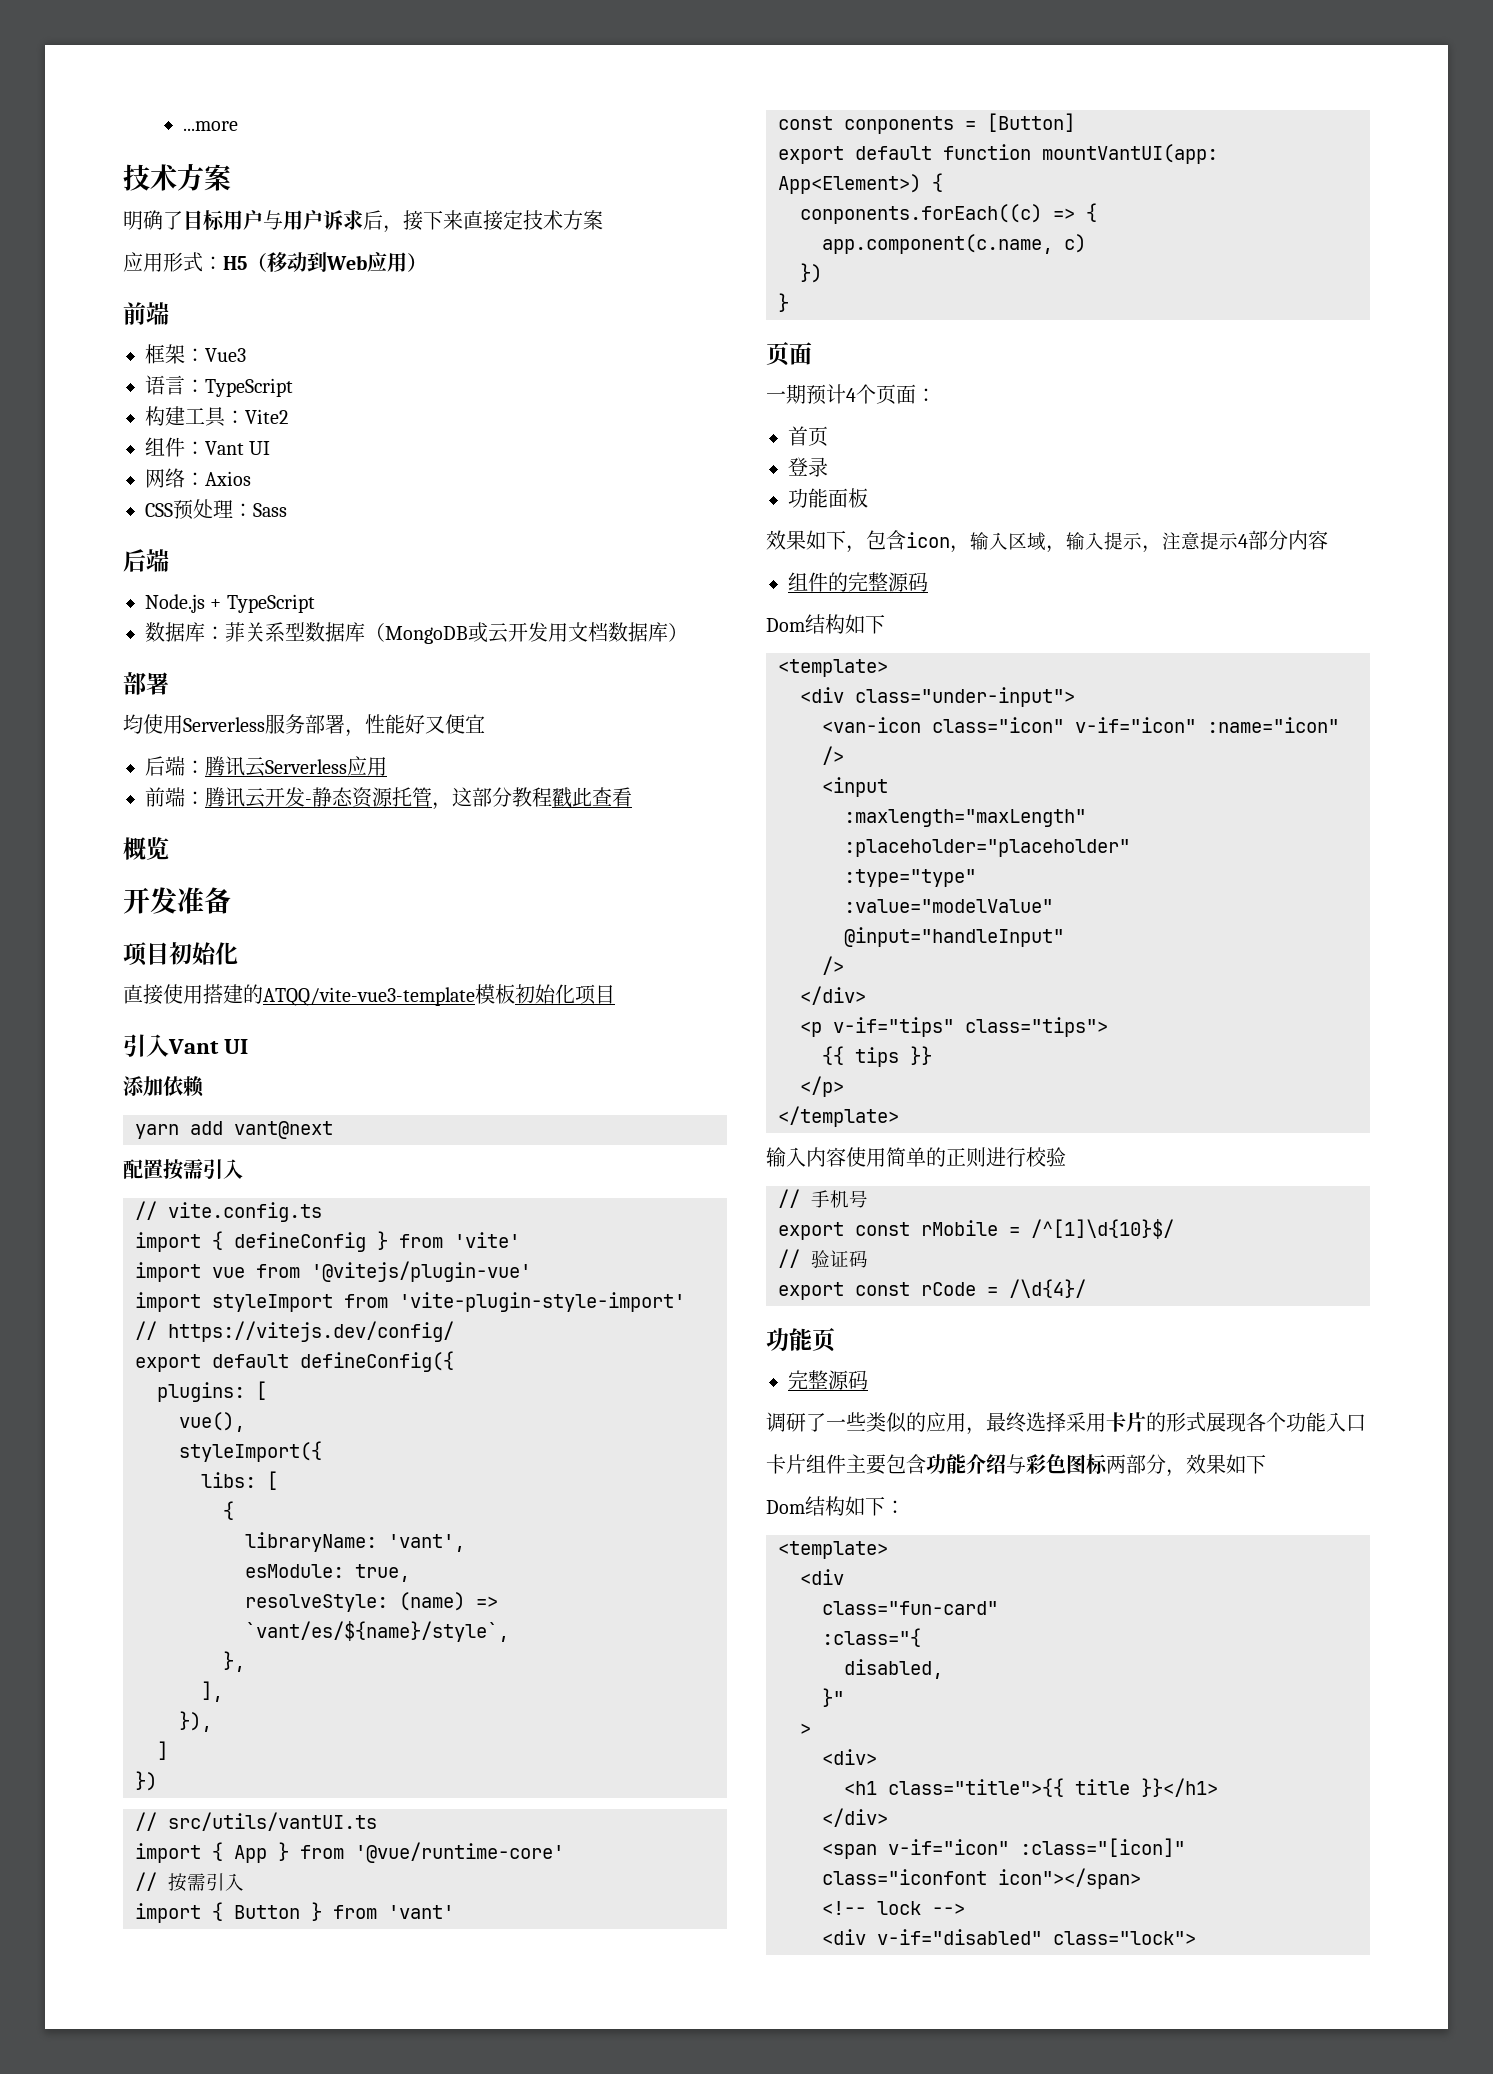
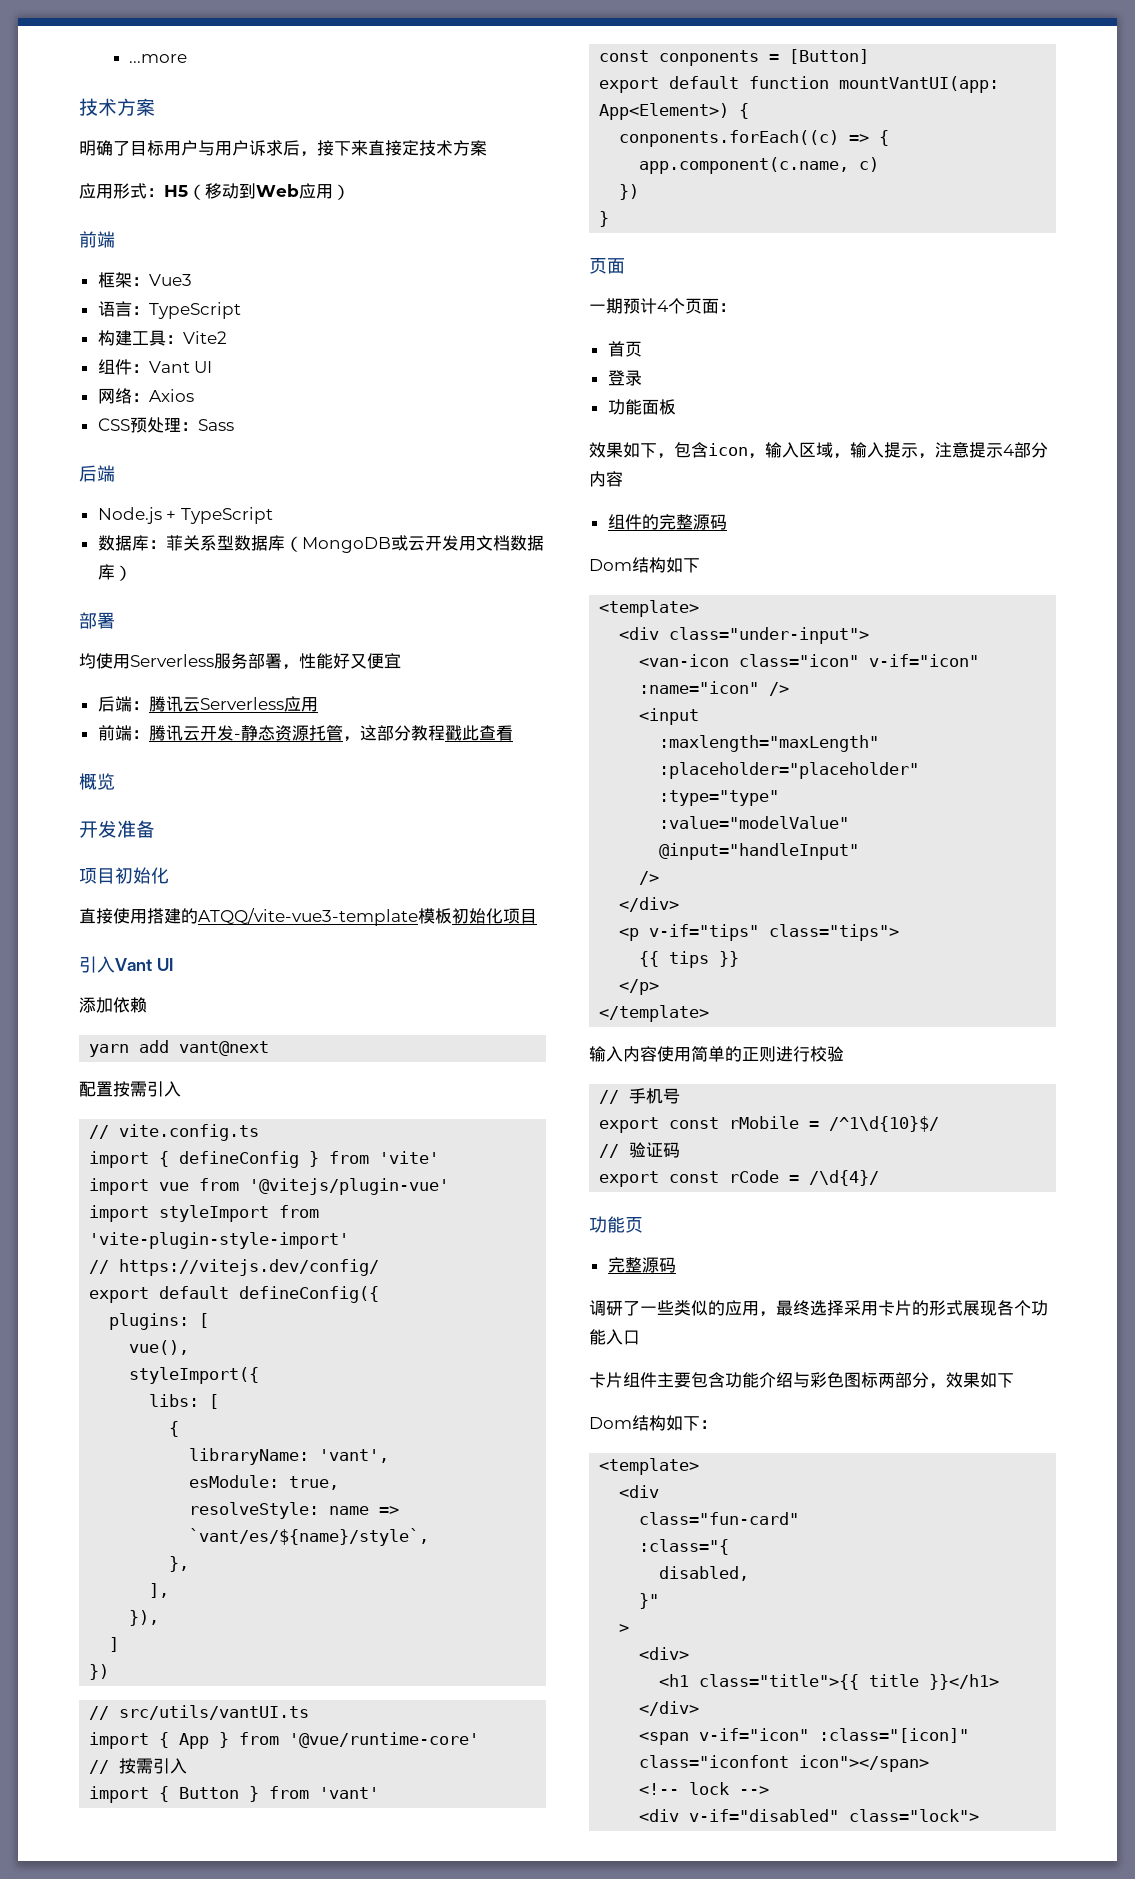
[399,1592,465,1611] (name) -> [329,1506,370,1515] name
[1031,1219,1174,1239] /^[1]\d{10}$/ -> [829,1116,940,1132] /^1\d{10}$/

